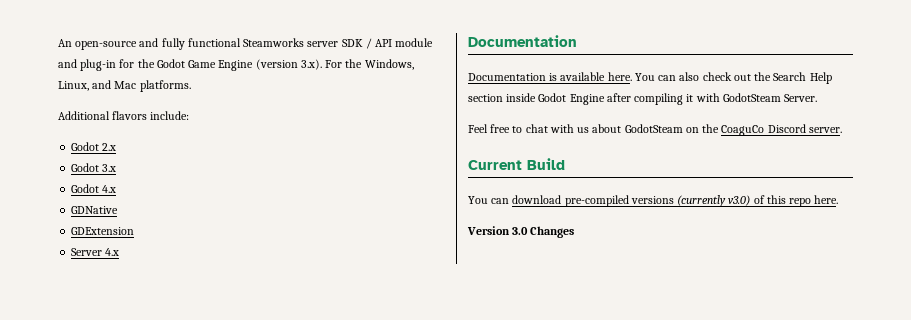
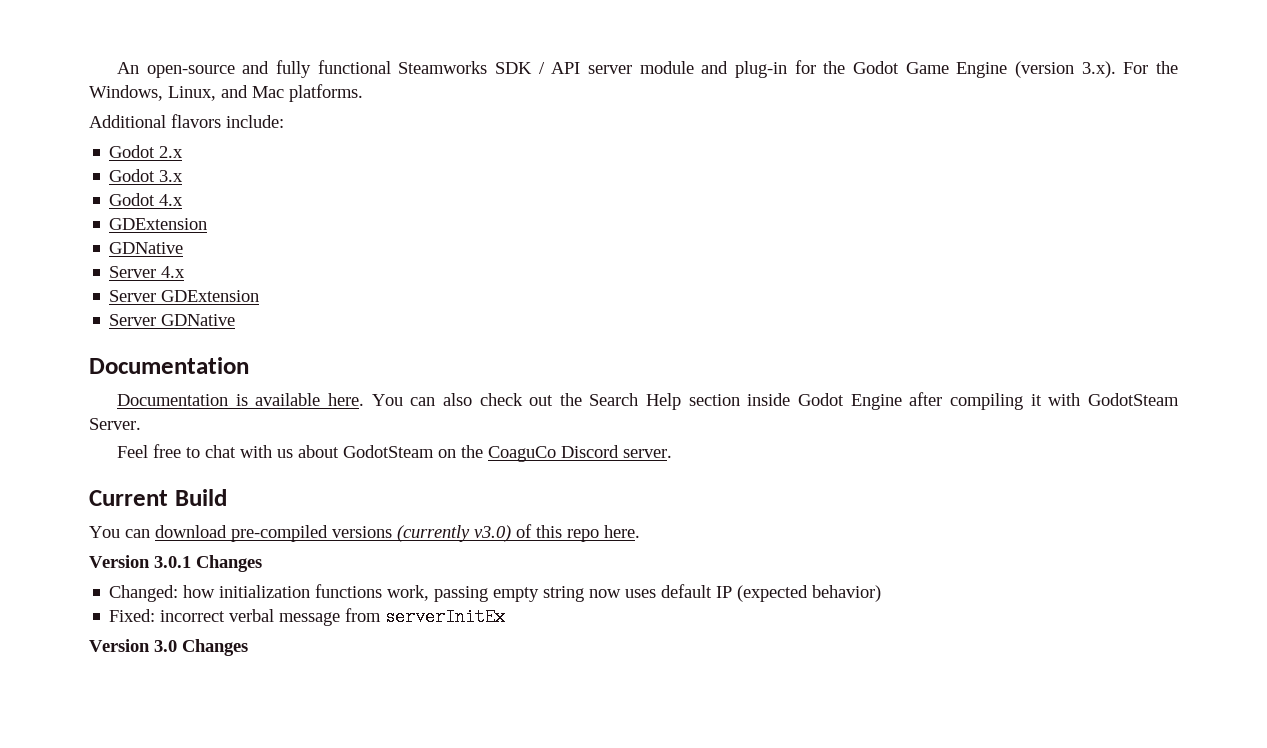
[307,41,339,47] server -> (488, 67) none
(393, 43) none -> [587,65,632,74] server
[71,206,119,214] // GDNative // -> [109,218,208,230] [109,242,184,254] [109,266,186,278] [109,290,157,302] // GDExtension // GDNative // Server 4.x // Server
[105,248,120,256] 4.x -> [161,314,236,326] GDNative
(839, 199) none -> [89,555,262,572] [109,584,882,602] [109,608,506,626] // Version 3.0.1 Changes // Changed: how initialization functions work, passing empty string now uses default IP (expected behavior) // Fixed: incorrect verbal message from serverInitEx

